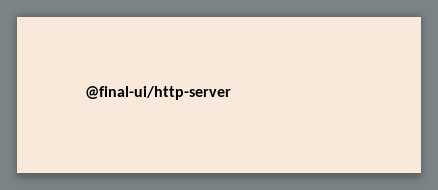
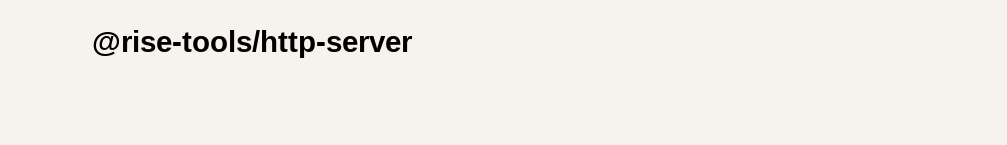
[85,86,231,100] @final-ui/http-server -> [92,30,413,58] @rise-tools/http-server

